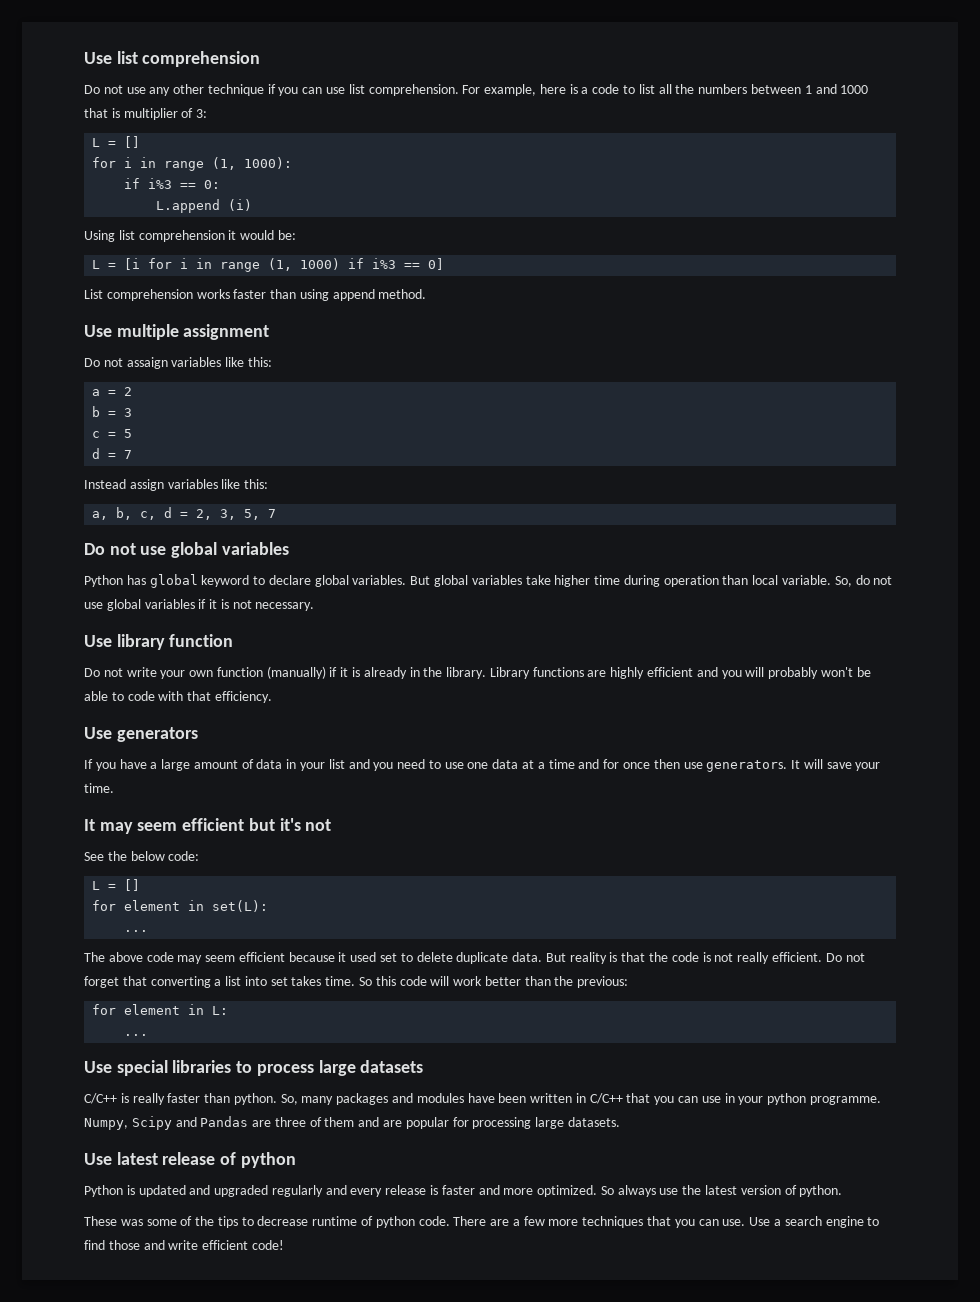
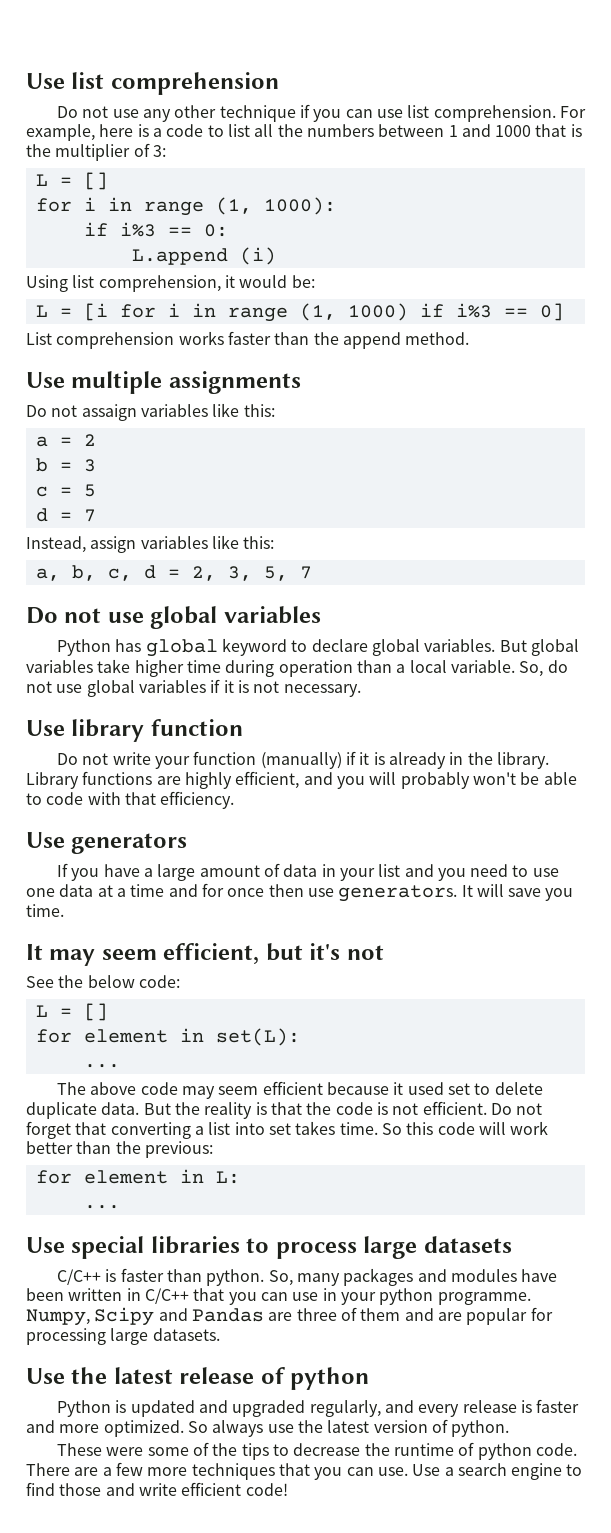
(120, 113) none -> [26,144,51,157] the
[138,230,225,242] comprehension -> [98,275,221,292] comprehension,
[299,289,329,301] using -> [313,332,339,345] the
[183,324,270,340] assignment -> [168,371,301,394] assignments
[84,479,126,489] Instead -> [26,536,86,553] Instead,
(749, 580) none -> [396,664,406,673] a
[189,670,214,677] own -> (190, 762) none
[647,667,694,677] efficient -> [235,771,300,789] efficient,
[855,762,881,771] your -> [545,888,574,901] you
[182,818,245,831] efficient -> [163,943,260,965] efficient,
(566, 957) none -> [174,1102,200,1115] the
[737,952,770,964] really -> (419, 1109) none
[132,1093,165,1105] really -> (117, 1275) none
(112, 1159) none -> [71,1367,108,1384] the
[271,1185,323,1197] regularly -> [309,1400,381,1417] regularly,
[120,1219,143,1226] was -> [106,1447,144,1456] were
(309, 1221) none -> [364,1443,390,1456] the

